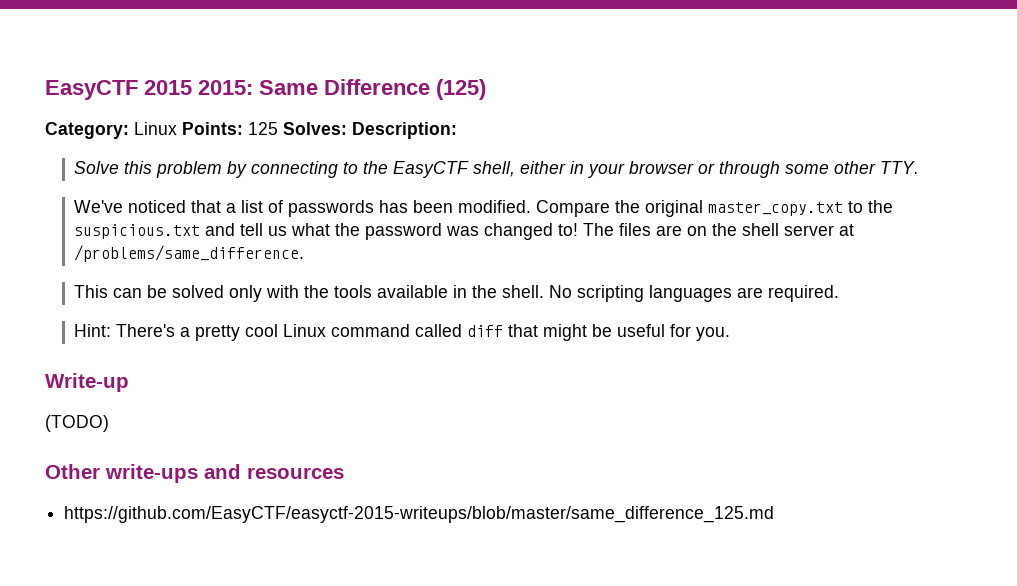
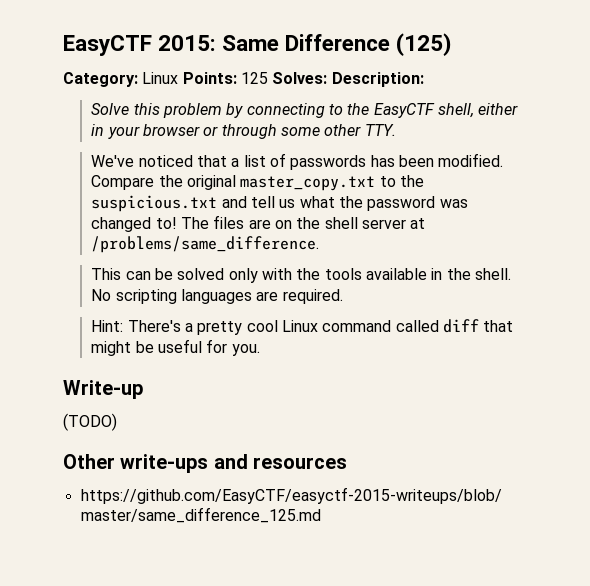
[45,80,192,100] EasyCTF 2015 -> [63,35,152,56] EasyCTF

